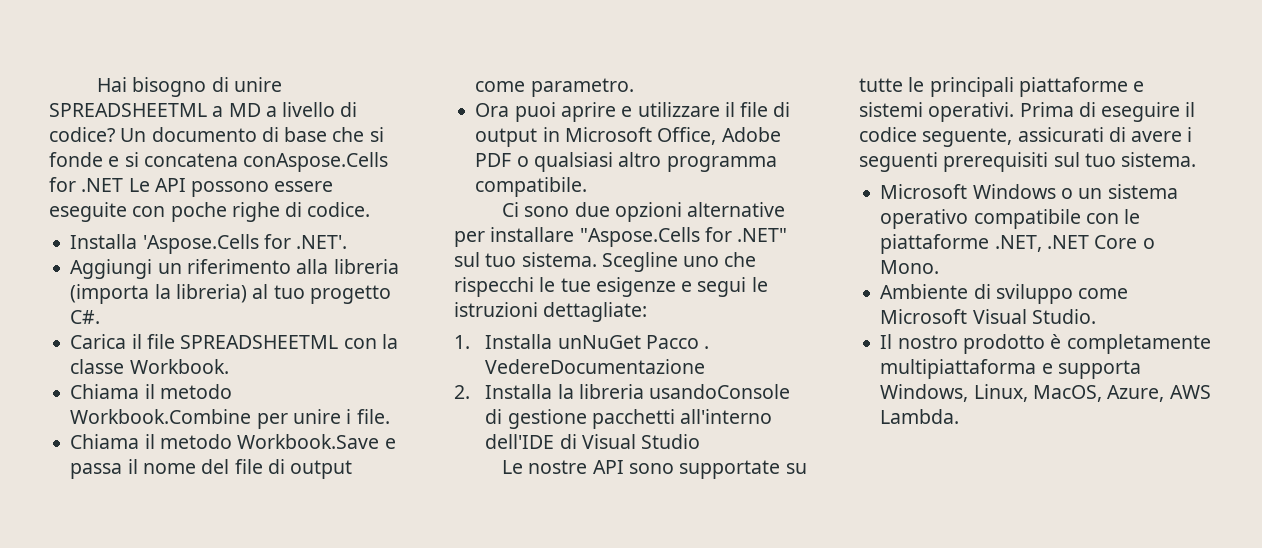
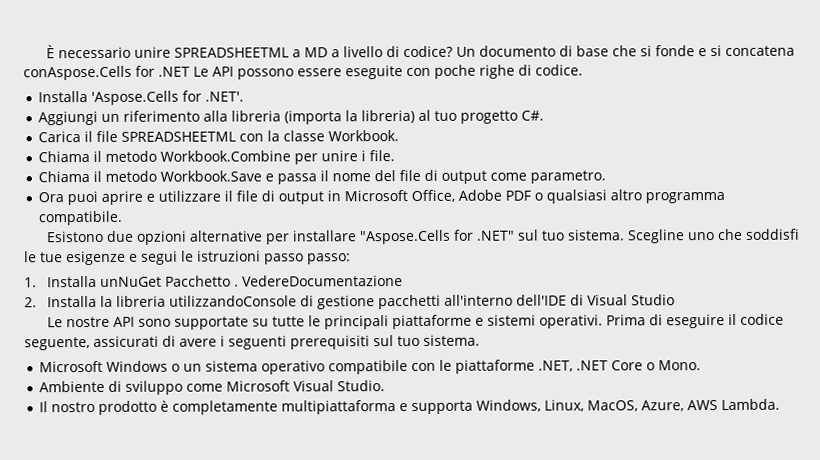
[97,77,229,97] Hai bisogno di -> [45,45,131,59] È necessario
[502,202,570,217] Ci sono -> [46,230,104,243] Esistono
[454,277,534,297] rispecchi -> [744,228,800,240] soddisfi
[543,302,648,322] dettagliate: -> [264,253,351,265] passo passo:
[645,335,699,349] Pacco -> [165,275,232,287] Pacchetto
[649,384,791,399] usandoConsole -> [169,295,298,307] utilizzandoConsole

